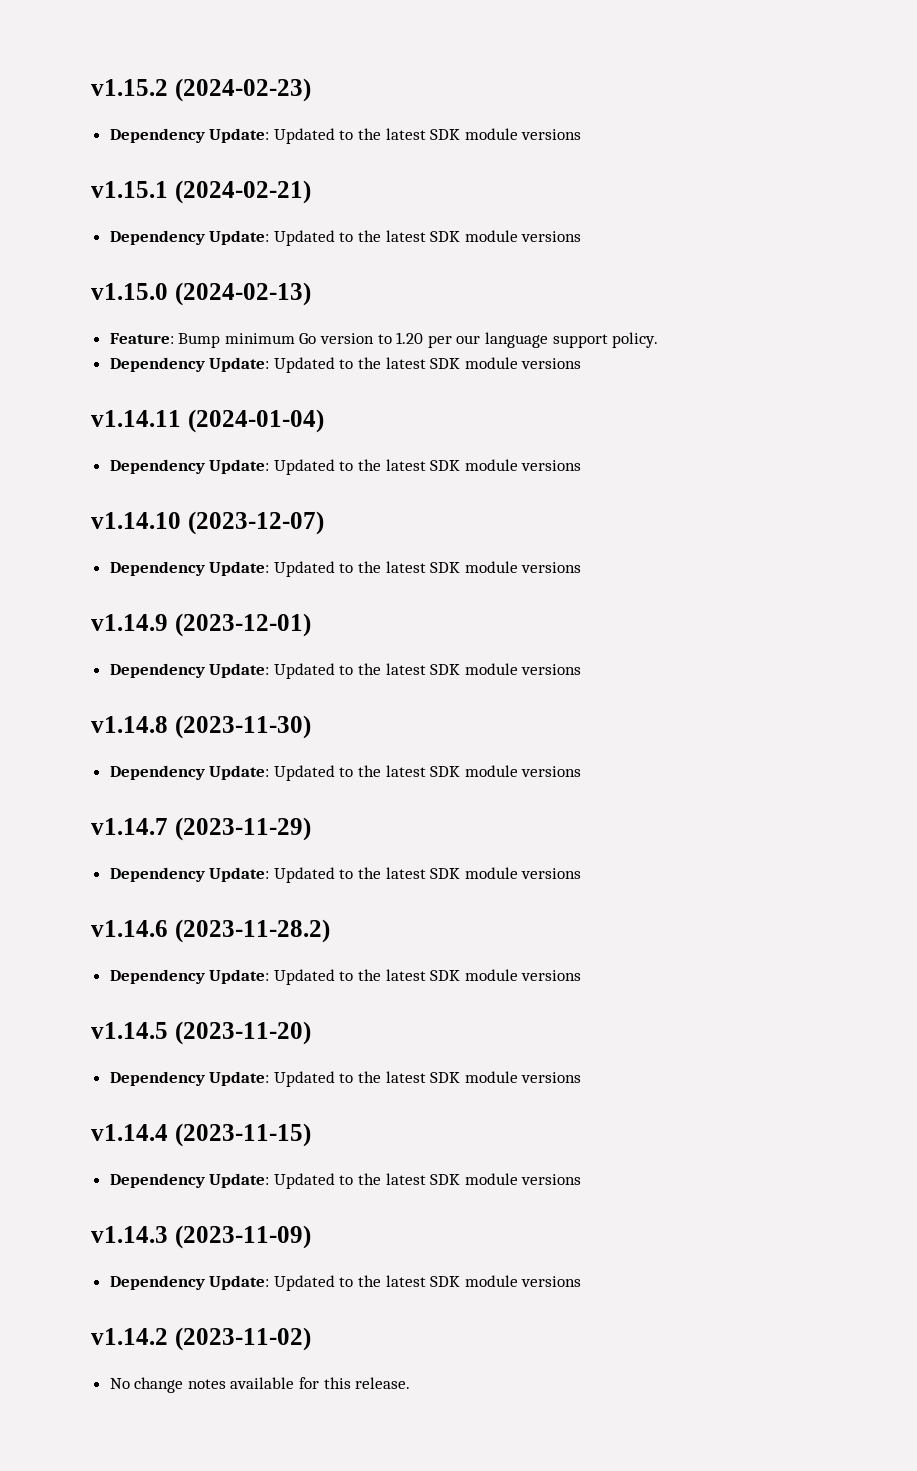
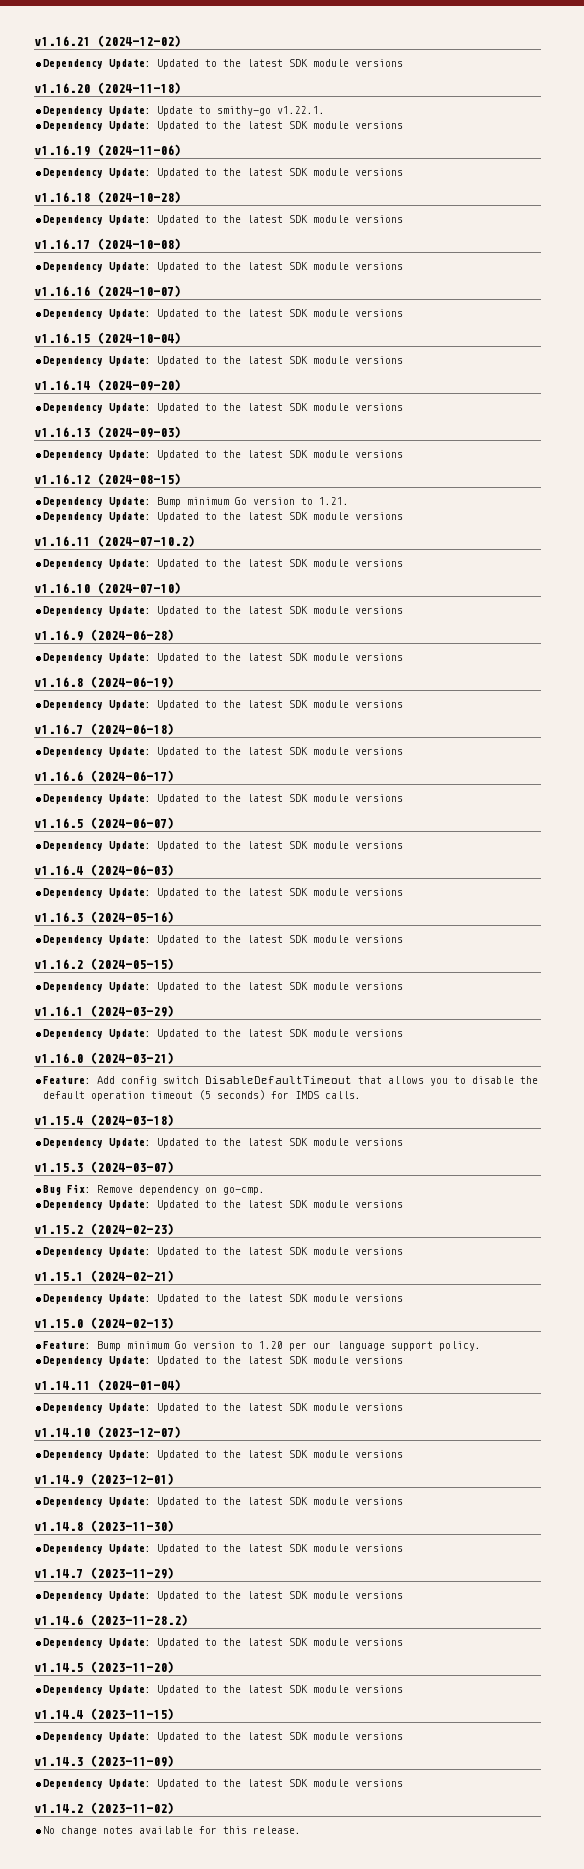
(91, 87) none -> [34,35,181,47] [43,59,404,69] [34,82,181,94] [43,106,326,116] [43,121,404,131] [34,144,181,156] [43,168,404,178] [34,191,181,203] [43,215,404,225] [34,238,181,250] [43,262,404,272] [34,285,181,297] [43,309,404,319] [34,332,181,344] [43,356,404,366] [34,379,181,391] [43,403,404,413] [34,426,181,438] [43,450,404,460] [34,473,181,485] [43,497,350,507] [43,512,404,522] [34,535,195,547] [43,559,404,569] [34,582,181,594] [43,606,404,616] [34,629,174,641] [43,653,404,663] [34,676,174,688] [43,700,404,710] [34,723,174,735] [43,747,404,757] [34,770,174,782] [43,794,404,804] [34,817,174,829] [43,841,404,851] [34,864,174,876] [43,888,404,898] [34,911,174,923] [43,935,404,945] [34,958,174,970] [43,982,404,992] [34,1005,174,1017] [43,1029,404,1039] [34,1052,174,1064] [43,1076,539,1086] [43,1090,362,1101] [34,1114,174,1126] [43,1138,404,1148] [34,1161,174,1173] [43,1184,266,1195] [43,1200,404,1210] v1.16.21 (2024-12-02) // Dependency Update: Updated to the latest SDK module versions // v1.16.20 (2024-11-18) // Dependency Update: Update to smithy-go v1.22.1. // Dependency Update: Updated to the latest SDK module versions // v1.16.19 (2024-11-06) // Dependency Update: Updated to the latest SDK module versions // v1.16.18 (2024-10-28) // Dependency Update: Updated to the latest SDK module versions // v1.16.17 (2024-10-08) // Dependency Update: Updated to the latest SDK module versions // v1.16.16 (2024-10-07) // Dependency Update: Updated to the latest SDK module versions // v1.16.15 (2024-10-04) // Dependency Update: Updated to the latest SDK module versions // v1.16.14 (2024-09-20) // Dependency Update: Updated to the latest SDK module versions // v1.16.13 (2024-09-03) // Dependency Update: Updated to the latest SDK module versions // v1.16.12 (2024-08-15) // Dependency Update: Bump minimum Go version to 1.21. // Dependency Update: Updated to the latest SDK module versions // v1.16.11 (2024-07-10.2) // Dependency Update: Updated to the latest SDK module versions // v1.16.10 (2024-07-10) // Dependency Update: Updated to the latest SDK module versions // v1.16.9 (2024-06-28) // Dependency Update: Updated to the latest SDK module versions // v1.16.8 (2024-06-19) // Dependency Update: Updated to the latest SDK module versions // v1.16.7 (2024-06-18) // Dependency Update: Updated to the latest SDK module versions // v1.16.6 (2024-06-17) // Dependency Update: Updated to the latest SDK module versions // v1.16.5 (2024-06-07) // Dependency Update: Updated to the latest SDK module versions // v1.16.4 (2024-06-03) // Dependency Update: Updated to the latest SDK module versions // v1.16.3 (2024-05-16) // Dependency Update: Updated to the latest SDK module versions // v1.16.2 (2024-05-15) // Dependency Update: Updated to the latest SDK module versions // v1.16.1 (2024-03-29) // Dependency Update: Updated to the latest SDK module versions // v1.16.0 (2024-03-21) // Feature: Add config switch DisableDefaultTimeout that allows you to disable the default operation timeout (5 seconds) for IMDS calls. // v1.15.4 (2024-03-18) // Dependency Update: Updated to the latest SDK module versions // v1.15.3 (2024-03-07) // Bug Fix: Remove dependency on go-cmp. // Dependency Update: Updated to the latest SDK module versions //

